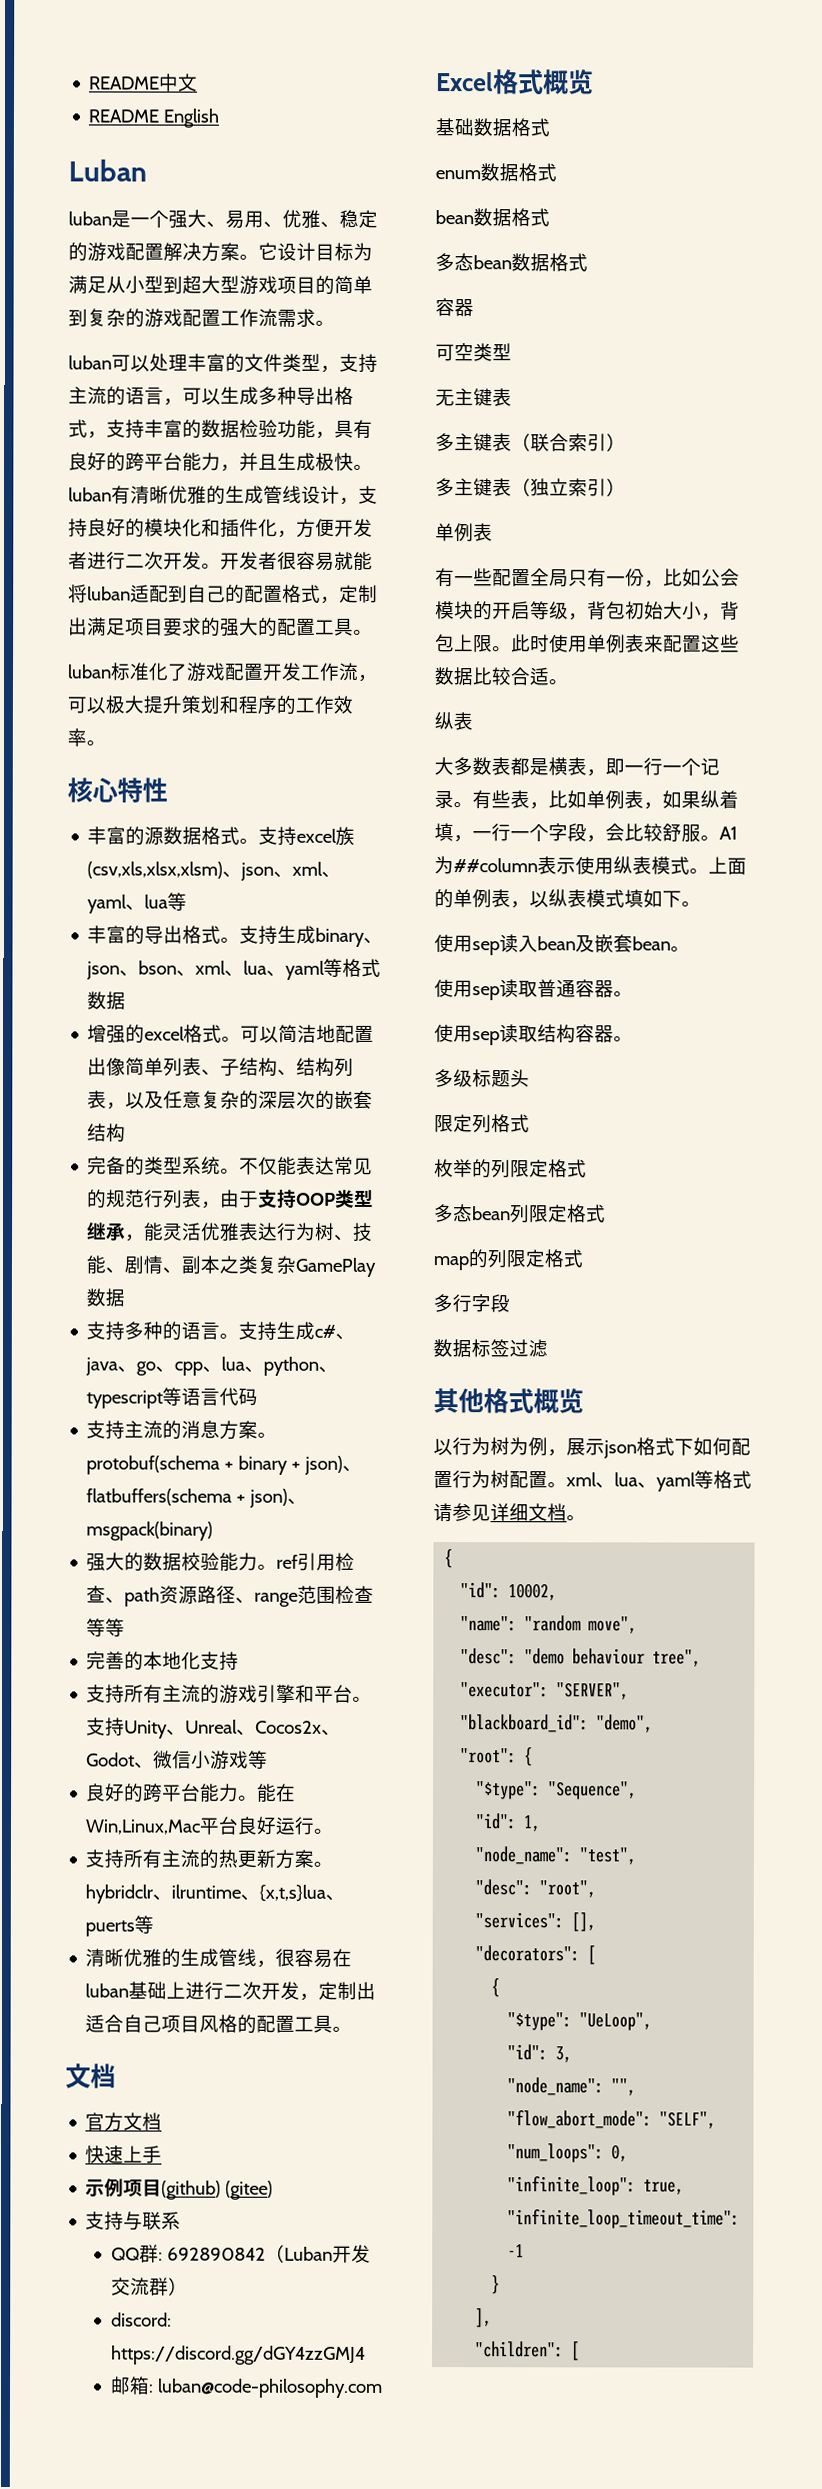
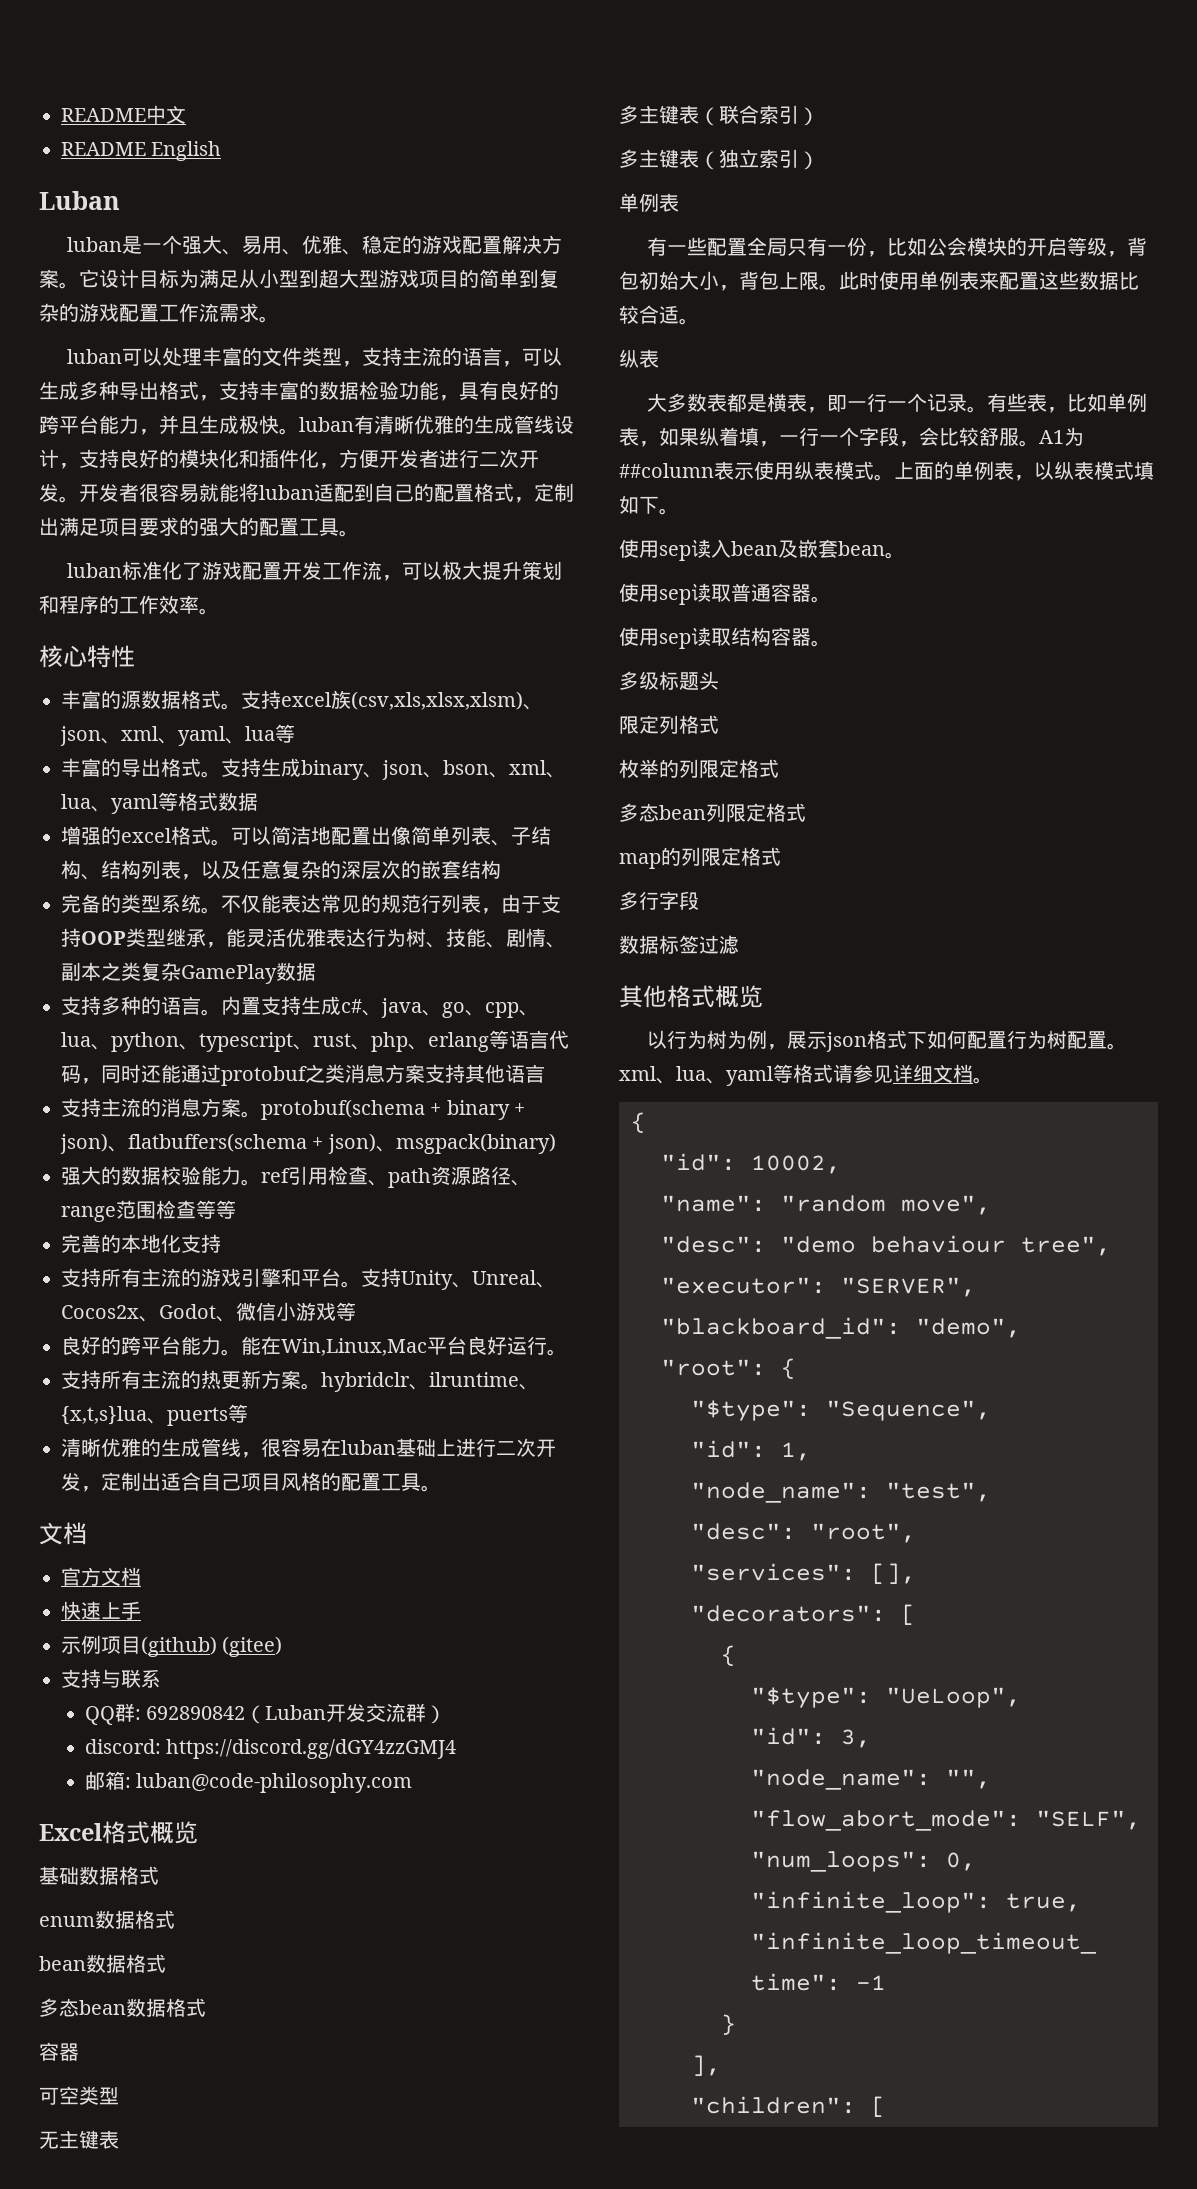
(240, 1336) none -> [221,996,261,1015] 内置
[162,1387,259,1406] 等语言代码 -> [293,1030,569,1052] [61,1064,545,1086] 、rust、php、erlang等语言代码，同时还能通过protobuf之类消息方案支持其他语言

